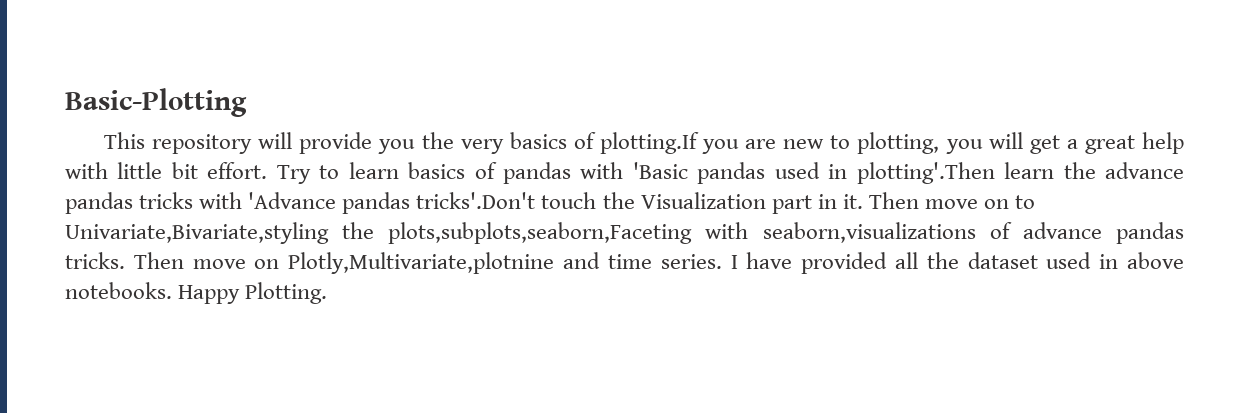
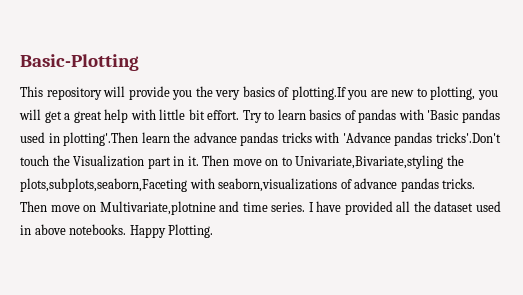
[288,252,555,274] Plotly,Multivariate,plotnine -> [99,201,216,215] Multivariate,plotnine

